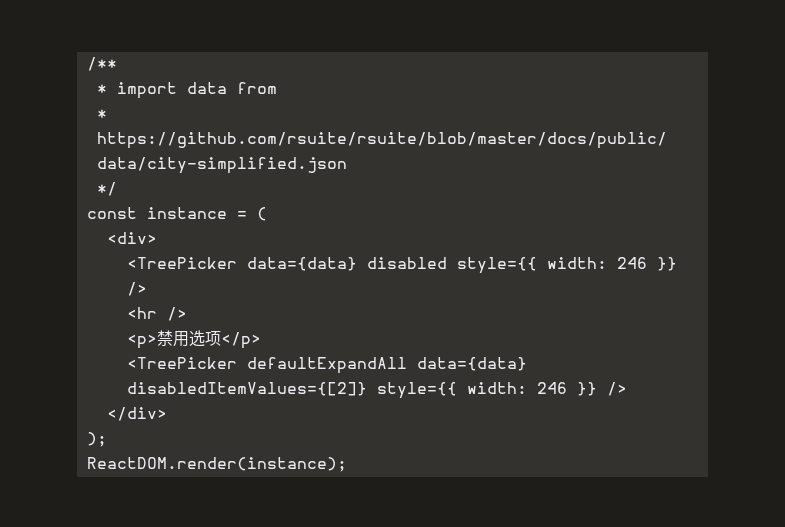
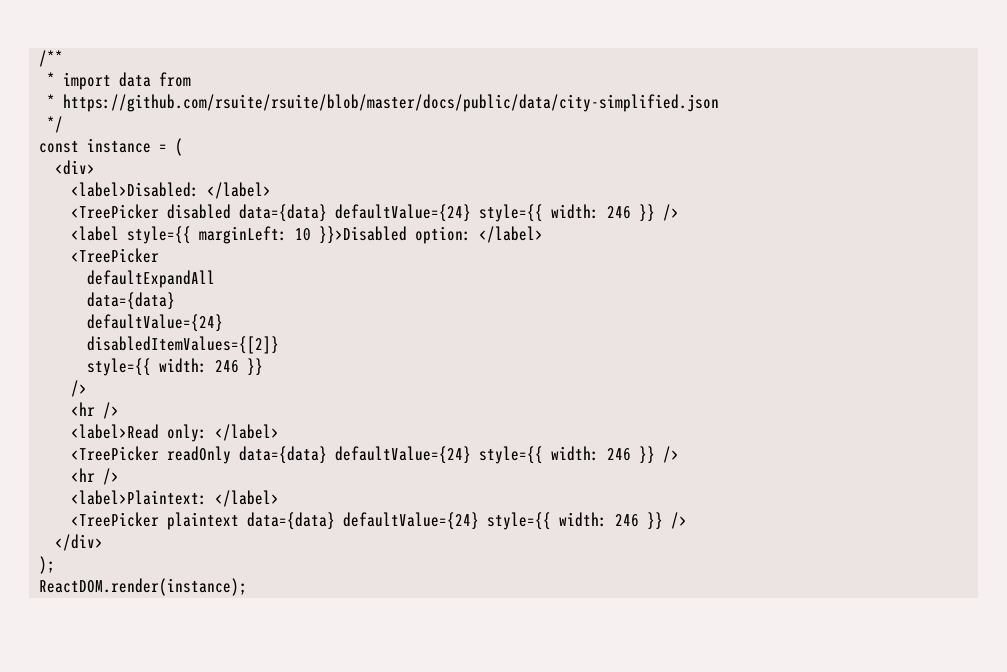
[127,257,448,271] // <TreePicker data={data} disabled -> [71,182,272,199] [71,204,680,222] [71,226,544,244] [71,248,160,263] [87,270,216,288] [87,292,176,310] [87,314,224,332] [87,336,280,354] [87,358,264,376] [71,380,88,397] [71,402,120,419] [71,424,280,442] [71,446,472,464] // <label>Disabled: </label> // <TreePicker disabled data={data} defaultValue={24} style={{ width: 246 }} /> // <label style={{ marginLeft: 10 }}>Disabled option: </label> // <TreePicker // defaultExpandAll // data={data} // defaultValue={24} // disabledItemValues={[2]} // style={{ width: 246 }} // /> // <hr /> // <label>Read only: </label> // <TreePicker readOnly data={data} defaultValue={24}
[127,330,262,349] [127,357,528,374] [127,382,368,396] <p>禁用选项</p> // <TreePicker defaultExpandAll data={data} disabledItemValues={[2]} -> [71,490,280,507] [71,512,480,530] <label>Plaintext: </label> // <TreePicker plaintext data={data} defaultValue={24}

